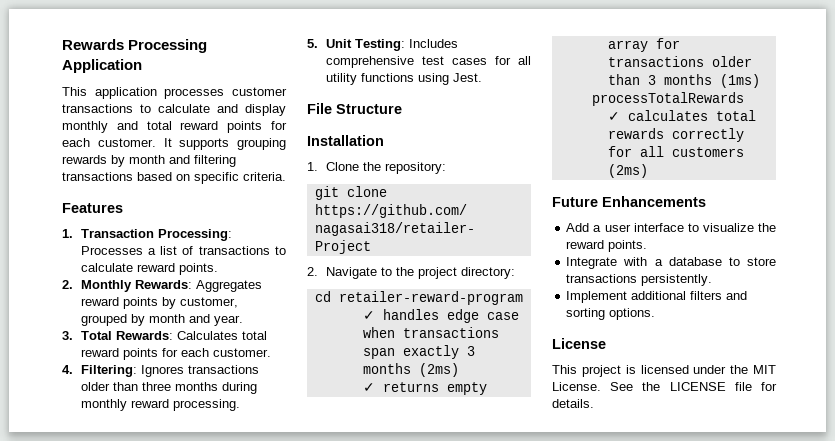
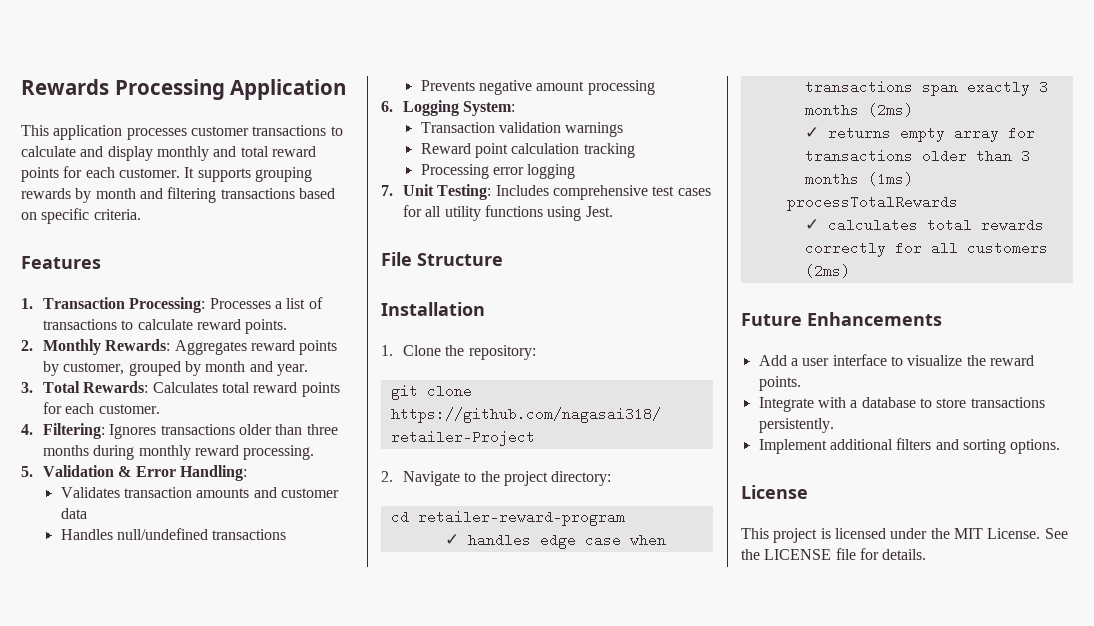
(318, 43) none -> [43,465,248,481] [60,487,339,498] [60,508,87,519] [60,528,287,540] [420,80,655,95] [381,100,516,116] [420,122,624,137] [420,143,635,158] [420,164,576,179] [381,185,393,196] Validation & Error Handling: // Validates transaction amounts and customer data // Handles null/undefined transactions // Prevents negative amount processing // 6. Logging System: // Transaction validation warnings // Reward point calculation tracking // Processing error logging // 7.

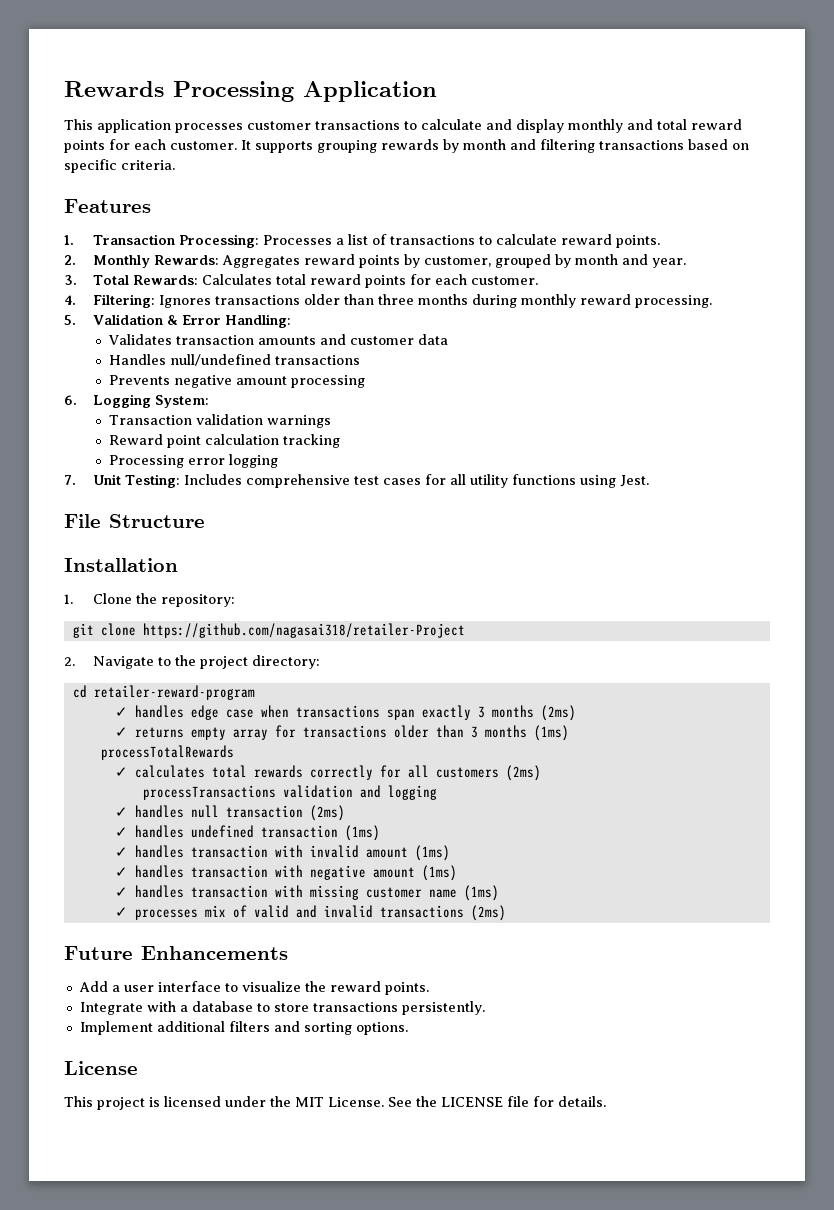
(850, 271) none -> [142,785,437,800] [114,805,345,821] [114,825,380,841] [114,845,450,861] [114,865,457,881] [114,885,499,901] [114,905,506,921] // processTransactions validation and logging // ✓ handles null transaction (2ms) // ✓ handles undefined transaction (1ms) // ✓ handles transaction with invalid amount (1ms) // ✓ handles transaction with negative amount (1ms) // ✓ handles transaction with missing customer name (1ms) // ✓ processes mix of valid and invalid transactions (2ms)

